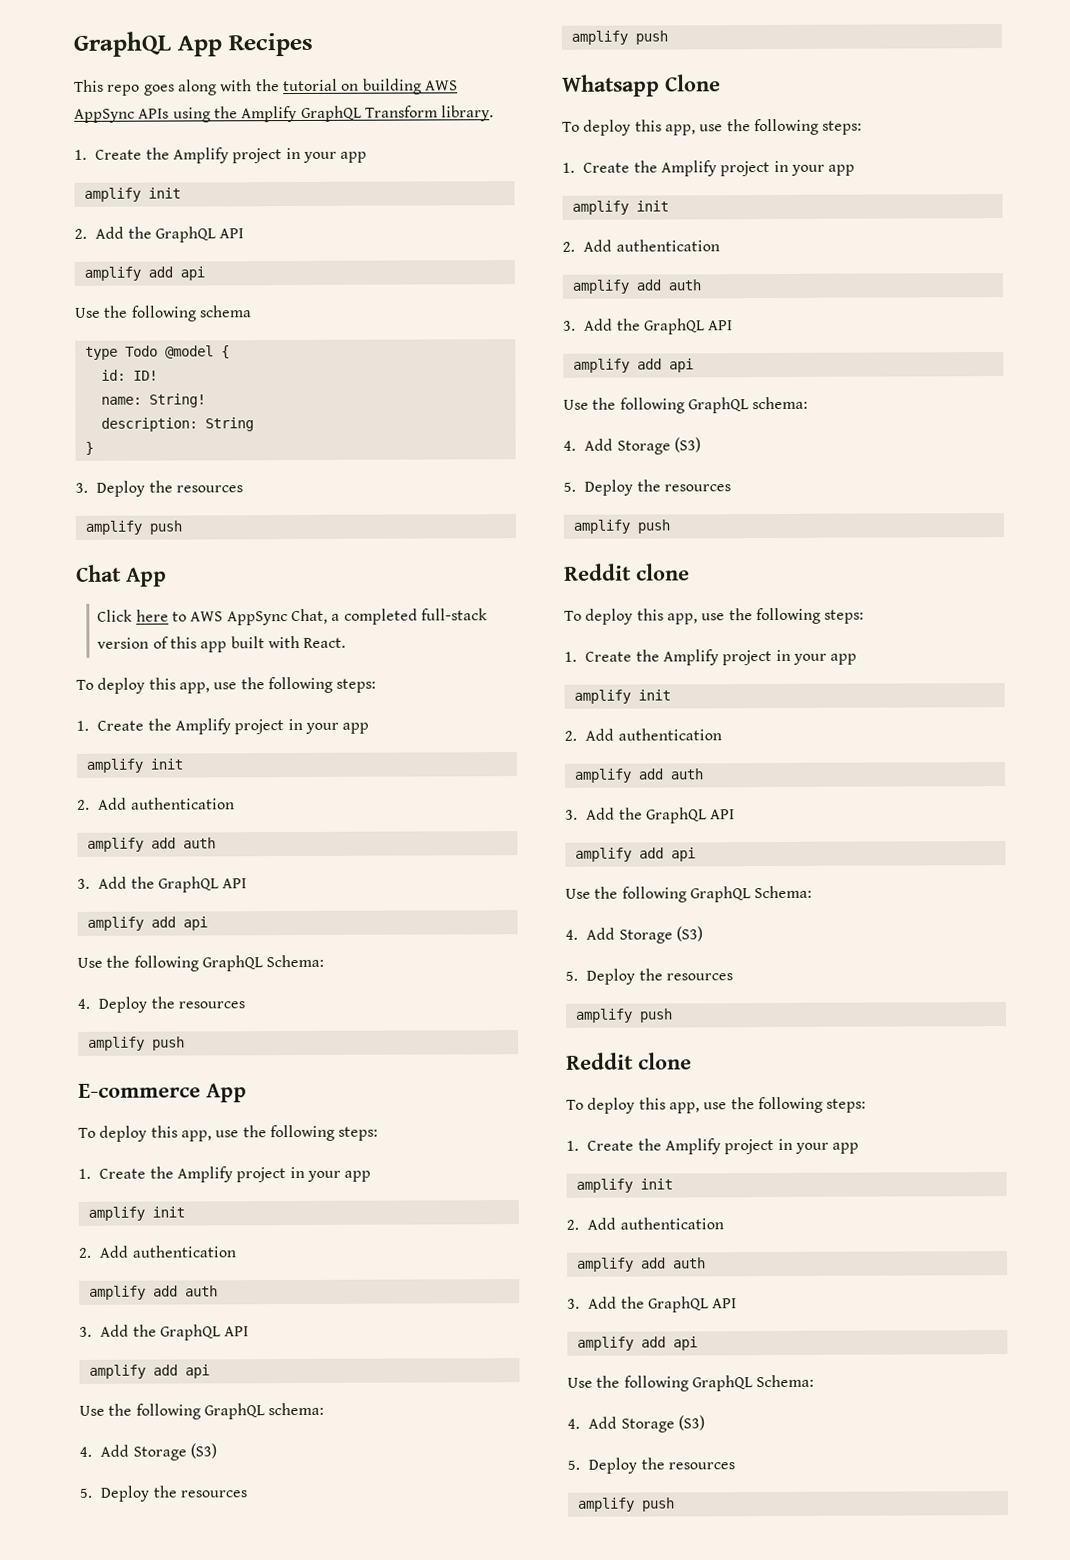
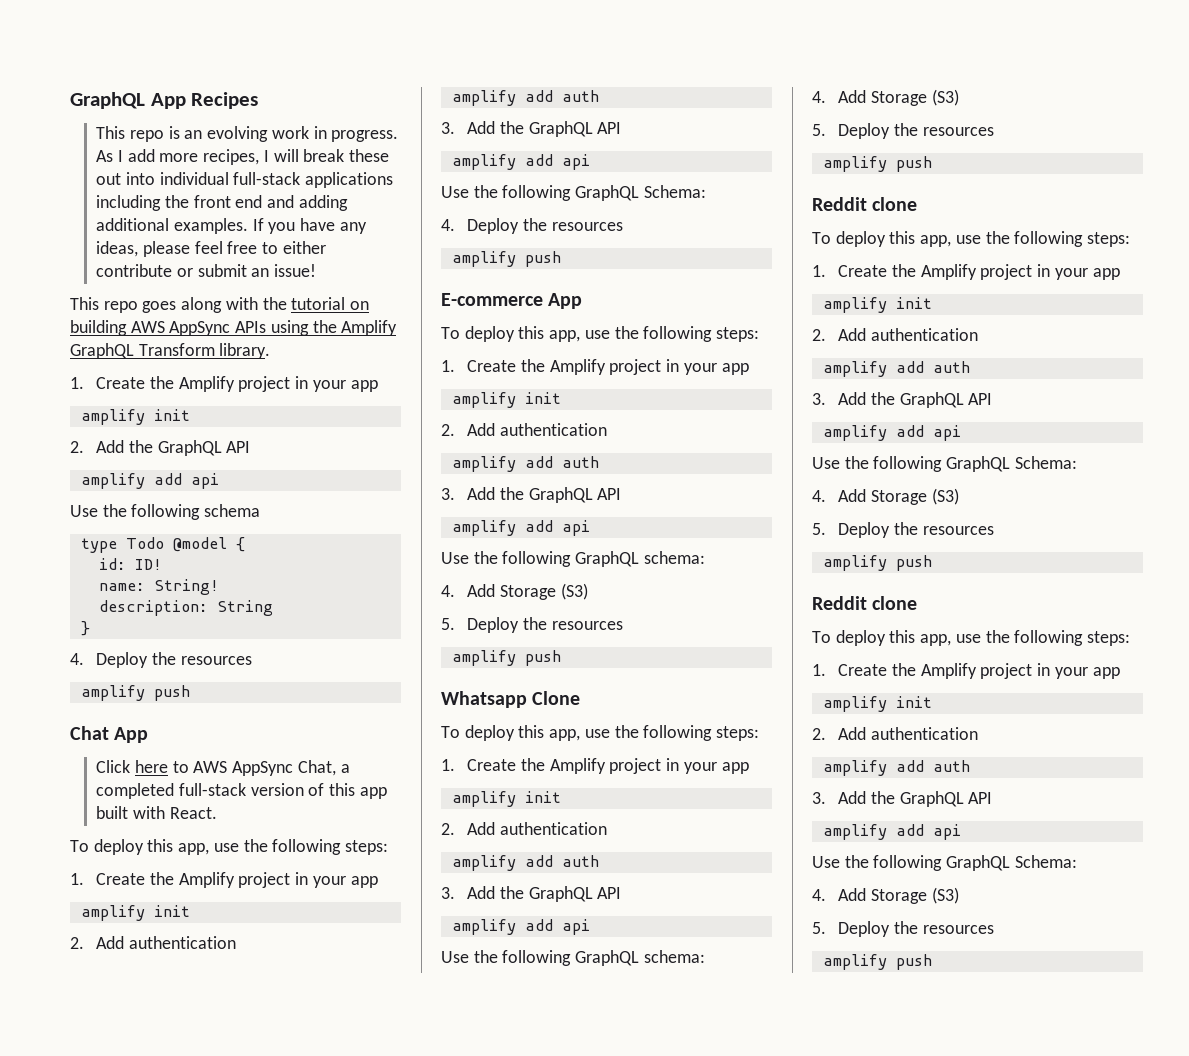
(313, 44) none -> [96,126,399,142] [96,149,389,165] [96,172,394,188] [96,195,348,211] [96,218,367,234] [96,241,326,257] [96,264,317,277] // This repo is an evolving work in progress. As I add more recipes, I will break these out into individual full-stack applications including the front end and adding additional examples. If you have any ideas, please feel free to either contribute or submit an issue!
[75,482,88,493] 3. -> [70,653,84,665] 4.

